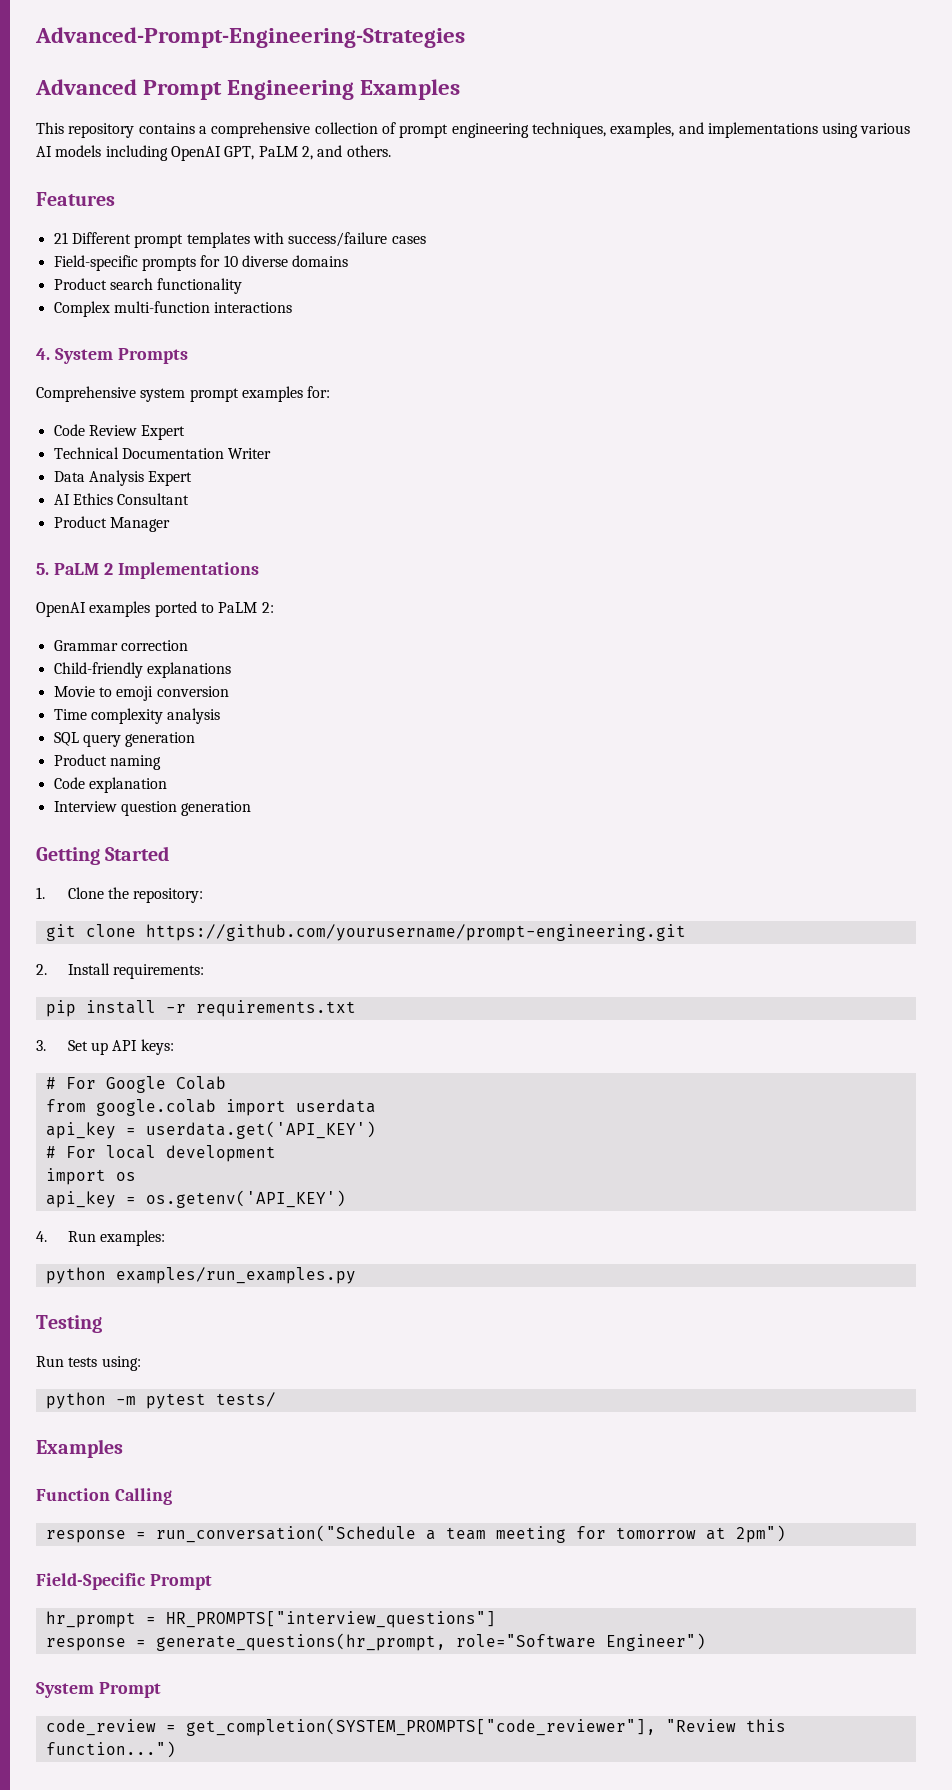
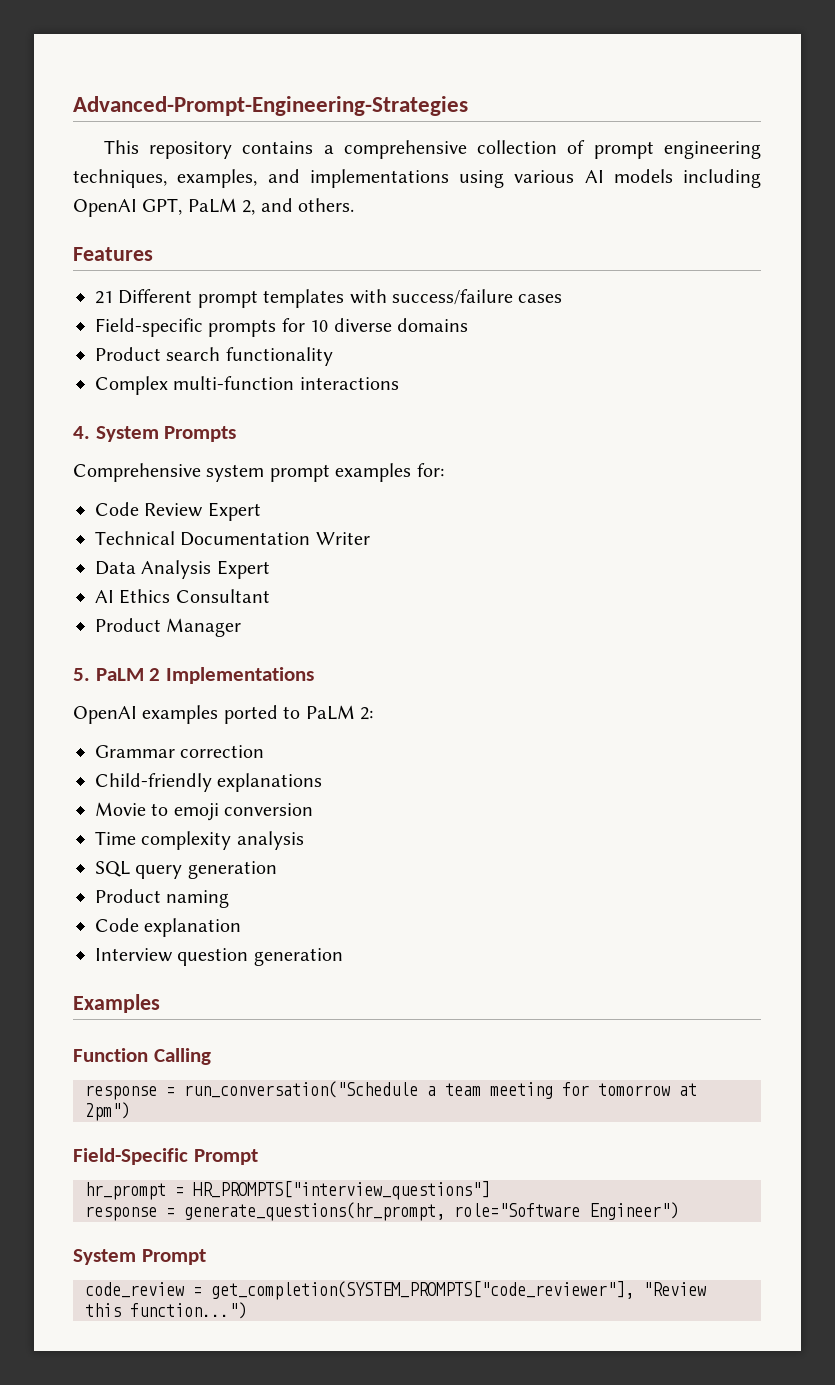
[35,79,461,100] // Advanced Prompt Engineering Examples -> (468, 106) none
[36,846,170,865] [36,887,204,903] [45,924,686,941] [36,963,205,979] [45,1000,356,1017] [36,1039,174,1055] [45,1076,226,1093] [45,1099,376,1116] [45,1121,376,1139] [45,1145,276,1162] [45,1168,136,1185] [45,1190,346,1208] [36,1230,166,1246] [45,1267,356,1284] [36,1315,102,1333] [36,1356,141,1371] [45,1392,276,1409] // Getting Started // 1. Clone the repository: // git clone https://github.com/yourusername/prompt-engineering.git // 2. Install requirements: // pip install -r requirements.txt // 3. Set up API keys: // # For Google Colab // from google.colab import userdata // api_key = userdata.get('API_KEY') // # For local development // import os // api_key = os.getenv('API_KEY') // 4. Run examples: // python examples/run_examples.py // Testing // Run tests using: // python -m pytest tests/ -> (343, 957) none

